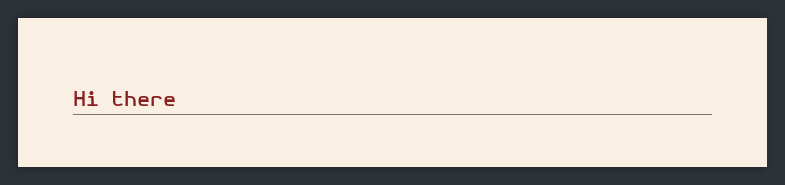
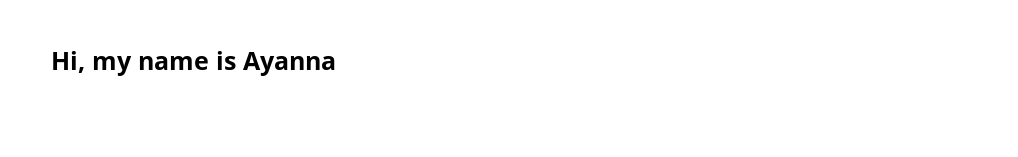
[73,91,176,106] Hi there -> [51,51,336,76] Hi, my name is Ayanna

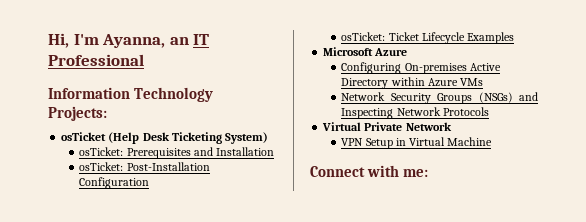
[92,51,336,76] my name is Ayanna -> [73,34,210,48] [48,54,144,66] [48,87,214,102] [48,106,107,121] [61,132,269,144] [79,147,275,159] [79,162,210,171] [79,177,150,189] [341,32,515,44] [323,47,408,56] [341,62,501,74] [341,77,484,89] [341,92,538,104] [341,107,489,119] [322,122,452,131] [341,137,493,149] [310,165,429,177] I'm Ayanna, an IT Professional // Information Technology Projects: // osTicket (Help Desk Ticketing System) // osTicket: Prerequisites and Installation // osTicket: Post-Installation Configuration // osTicket: Ticket Lifecycle Examples // Microsoft Azure // Configuring On-premises Active Directory within Azure VMs // Network Security Groups (NSGs) and Inspecting Network Protocols // Virtual Private Network // VPN Setup in Virtual Machine // Connect with me:

